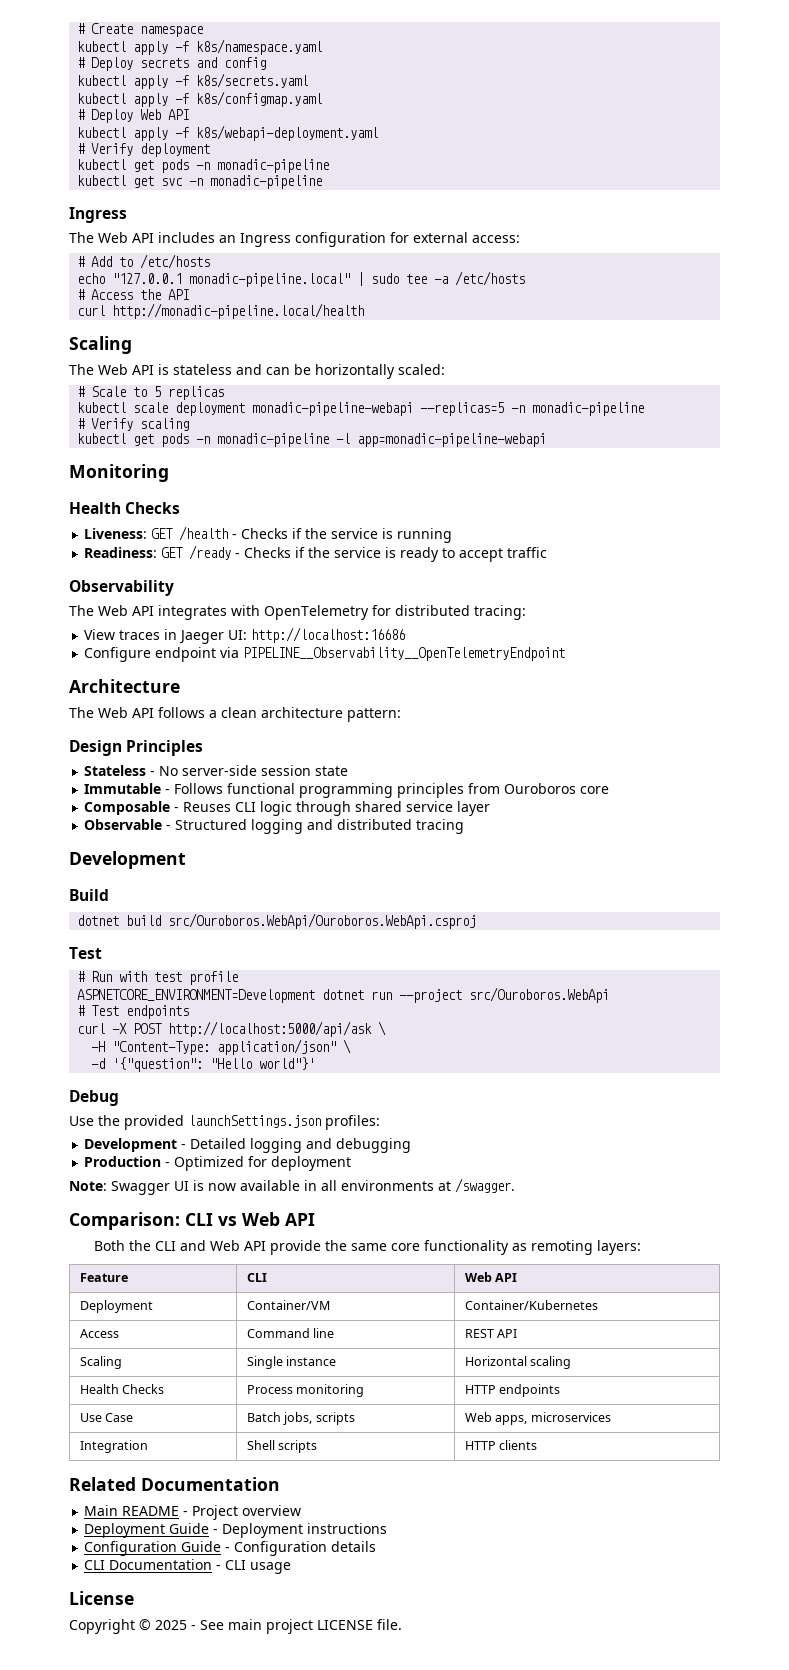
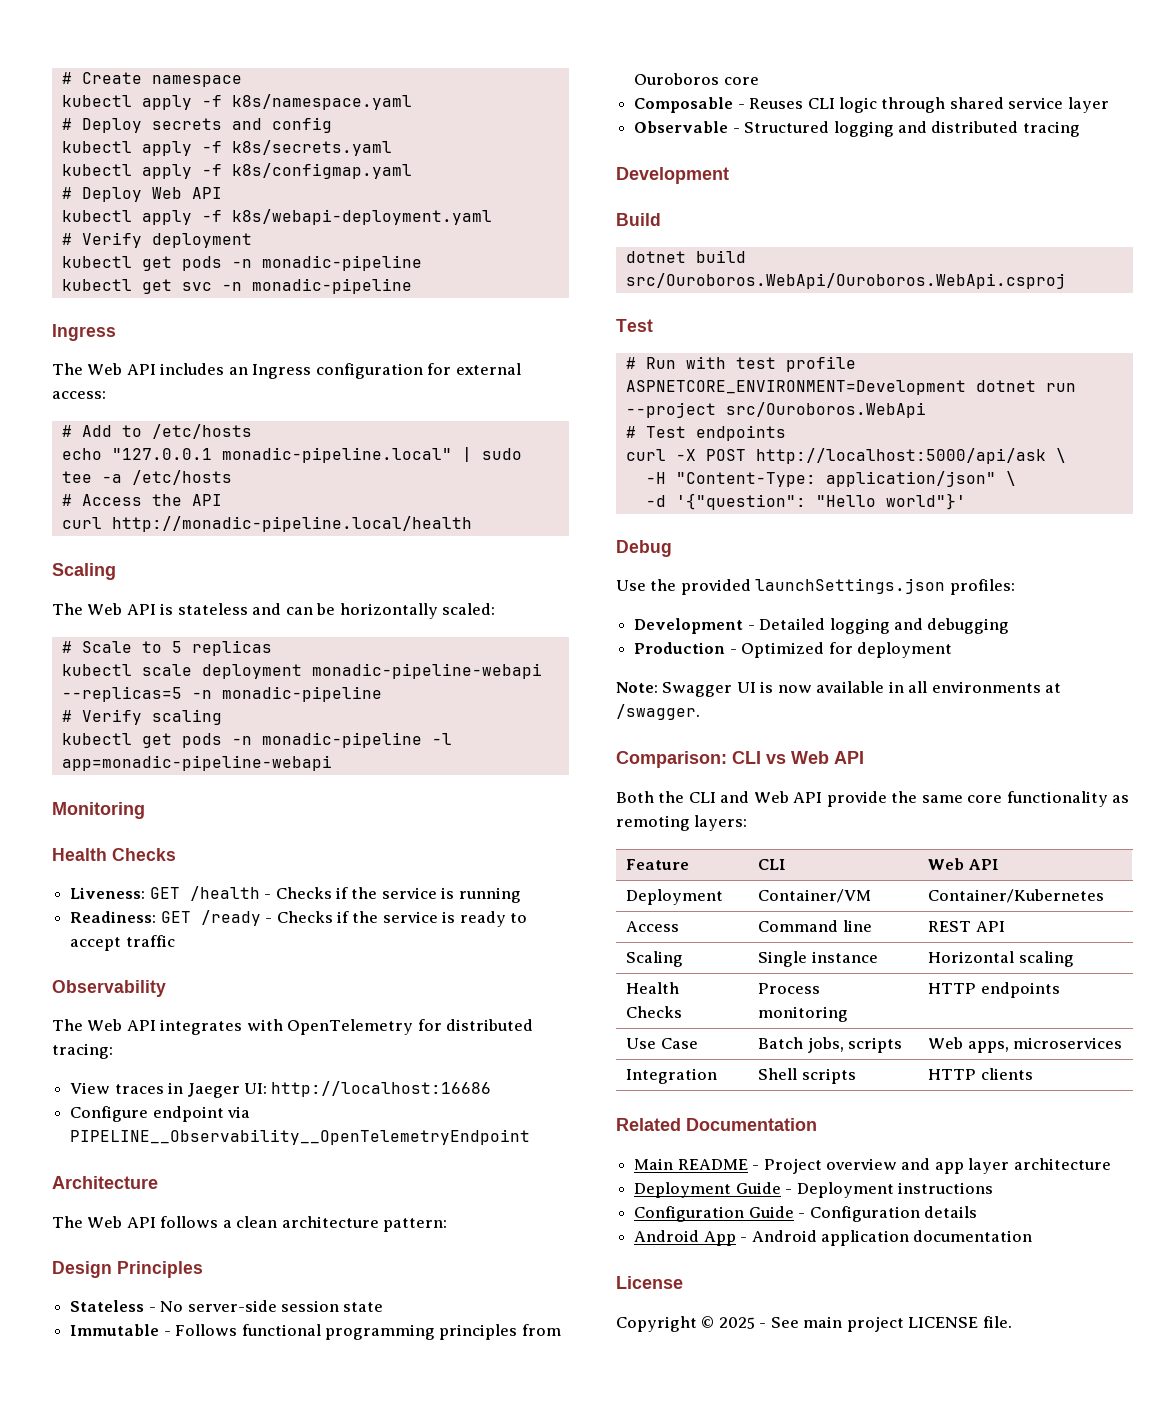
(302, 1510) none -> [901,1158,1111,1174] and app layer architecture
[84,1559,292,1574] CLI Documentation - CLI usage -> [634,1230,1033,1246] Android App - Android application documentation

